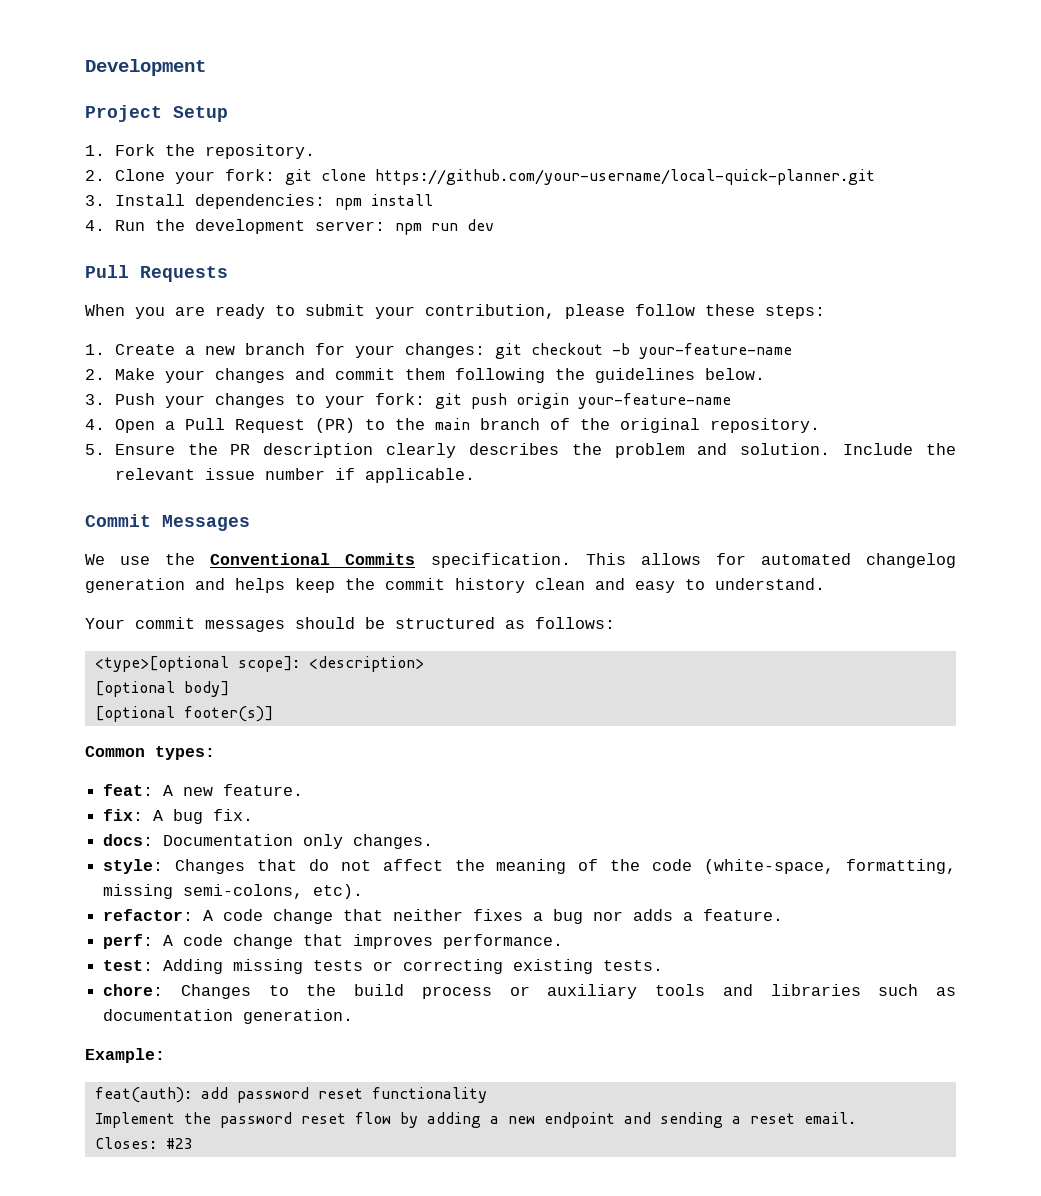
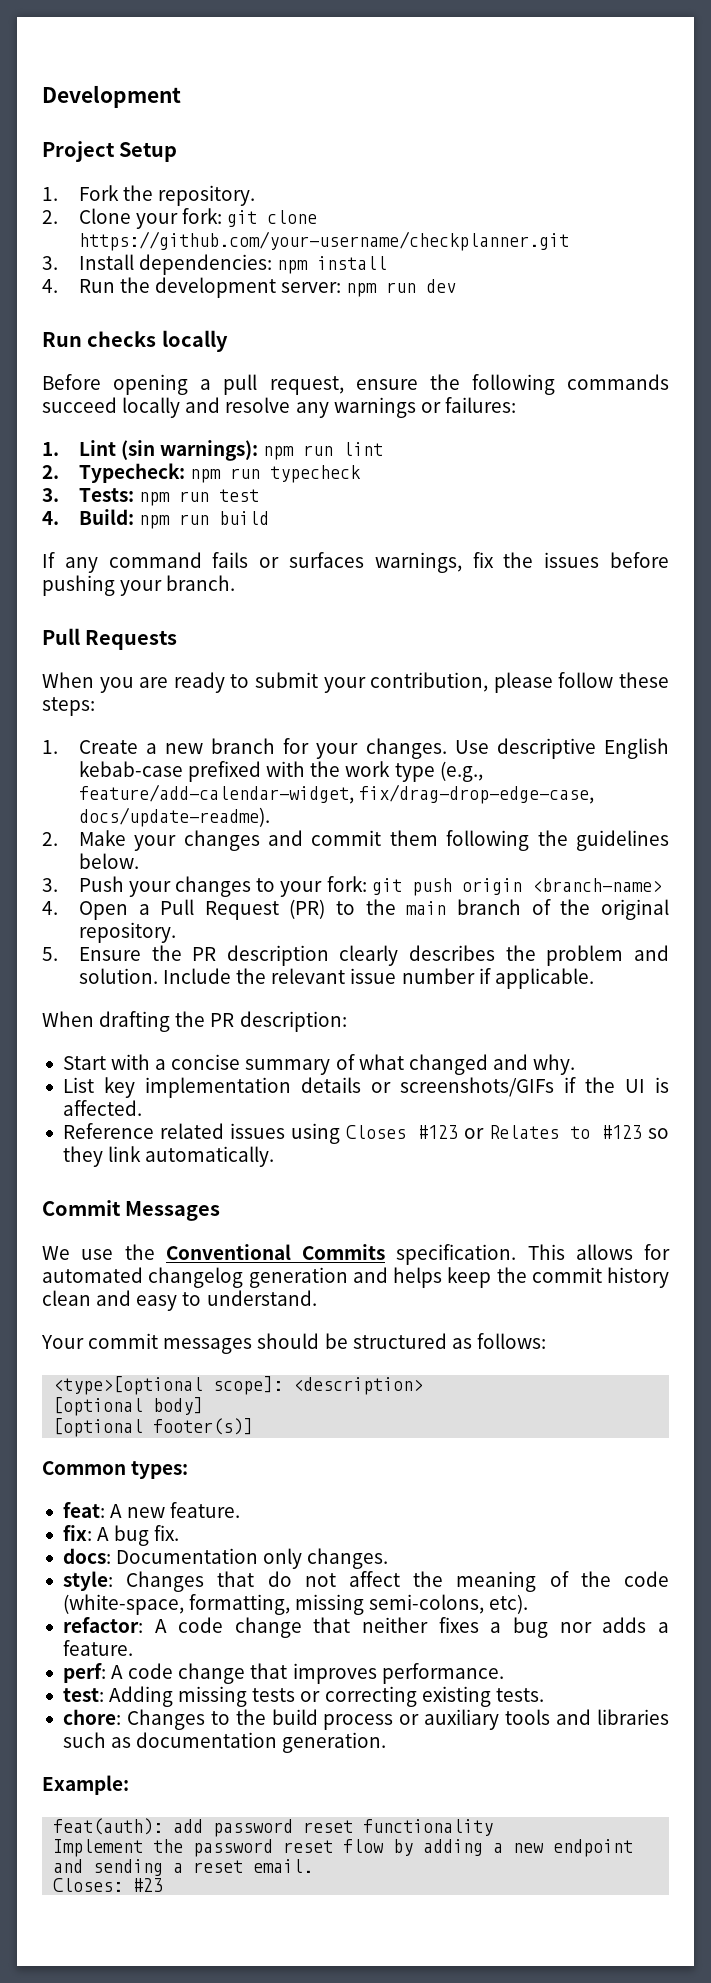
[374,169,875,185] https://github.com/your-username/local-quick-planner.git -> [78,231,569,251] https://github.com/your-username/checkplanner.git
(494, 225) none -> [42,330,228,352] [42,374,669,395] [42,397,516,418] [42,440,384,461] [42,463,361,483] [42,488,259,506] [42,509,269,529] [42,552,669,573] [42,575,236,596] // Run checks locally // Before opening a pull request, ensure the following commands succeed locally and resolve any warnings or failures: // 1. Lint (sin warnings): npm run lint // 2. Typecheck: npm run typecheck // 3. Tests: npm run test // 4. Build: npm run build // If any command fails or surfaces warnings, fix the issues before pushing your branch.
[404,343,792,359] changes: git checkout -b your-feature-name -> [365,738,670,759] [78,761,483,782] [78,784,594,804] [78,807,270,827] changes. Use descriptive English kebab-case prefixed with the work type (e.g., feature/add-calendar-widget, fix/drag-drop-edge-case, docs/update-readme).
[577,393,731,409] your-feature-name -> [531,878,662,892] <branch-name>
(475, 475) none -> [42,1011,347,1032] [62,1054,576,1075] [62,1077,670,1098] [62,1100,142,1116] [62,1123,669,1144] [62,1146,275,1167] // When drafting the PR description: // Start with a concise summary of what changed and why. // List key implementation details or screenshots/GIFs if the UI is affected. // Reference related issues using Closes #123 or Relates to #123 so they link automatically.

